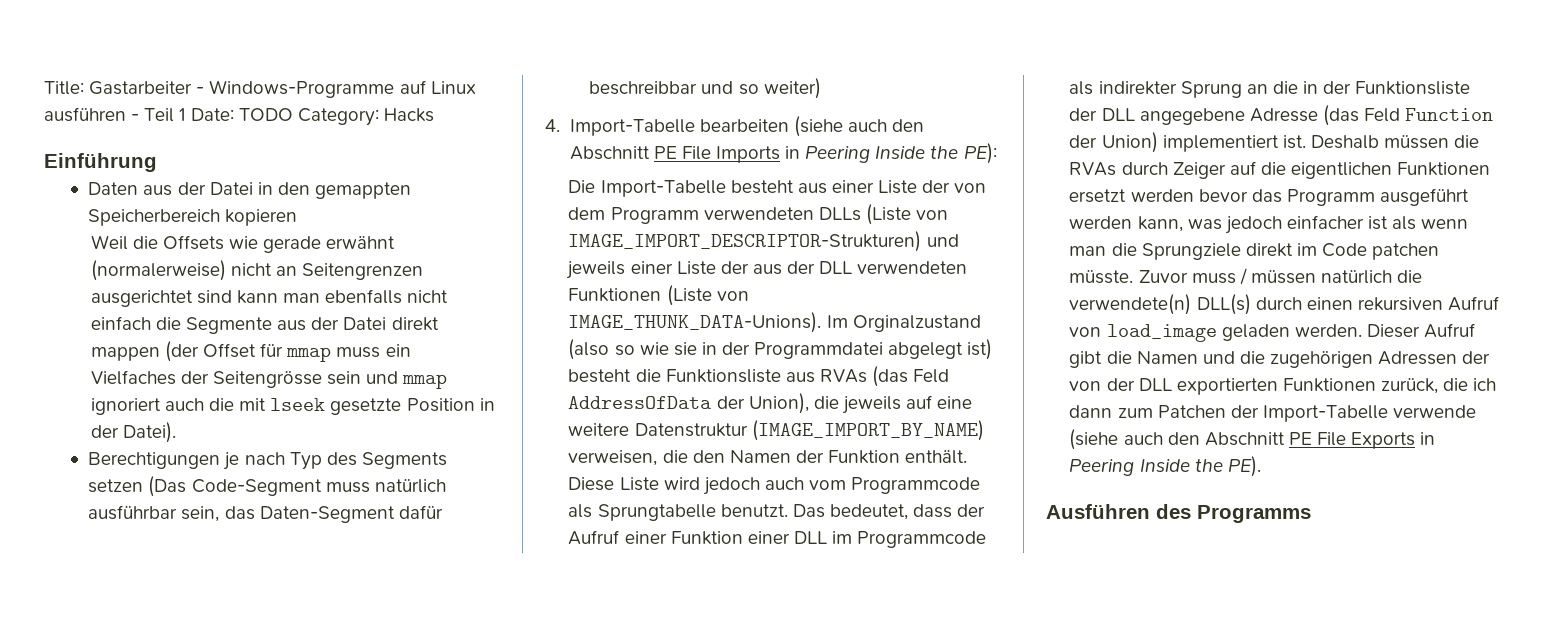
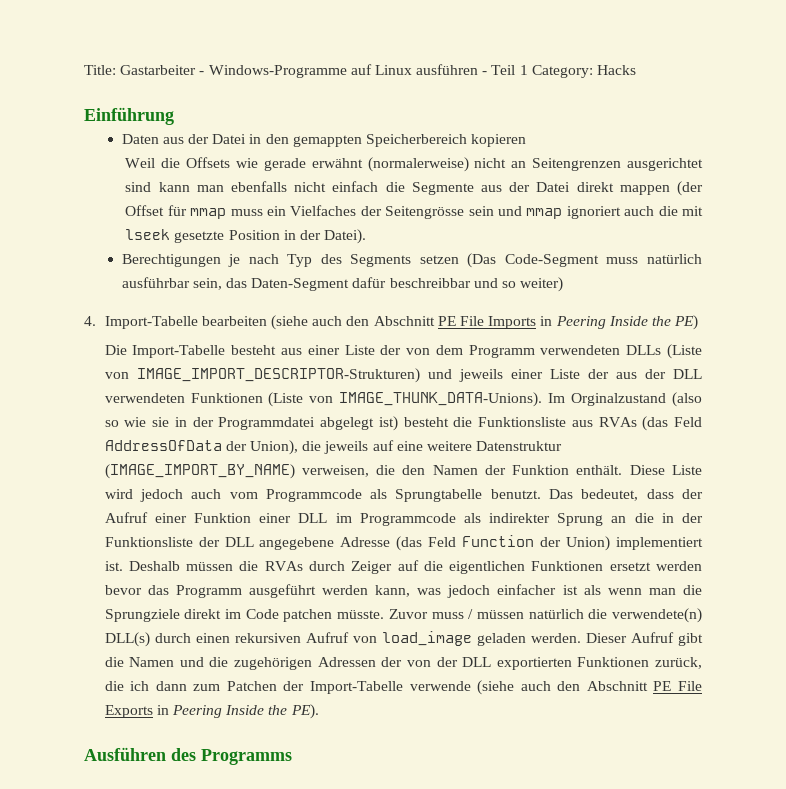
[190,108,293,121] Date: TODO -> (528, 70) none
[963,143,997,164] PE): -> [674,315,699,330] PE)

